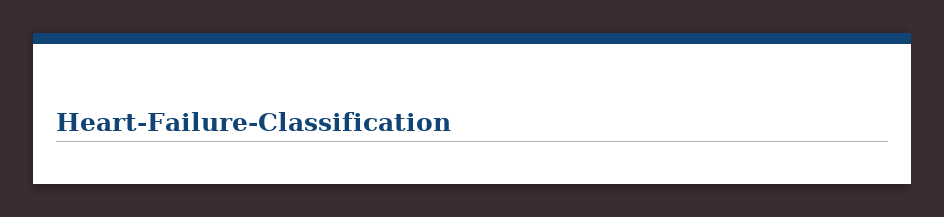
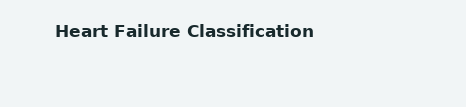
[56,112,451,131] Heart-Failure-Classification -> [55,24,314,37] Heart Failure Classification

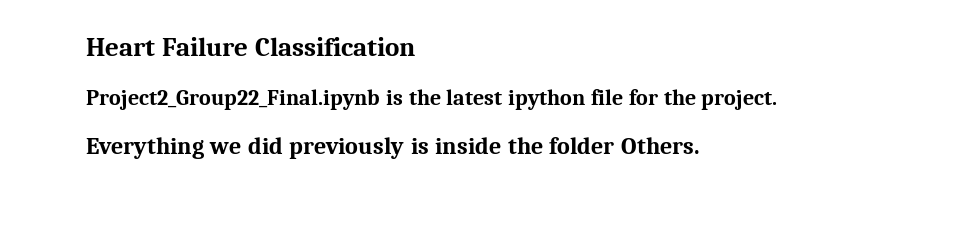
(314, 30) none -> [86,89,778,110] [86,137,700,159] // Project2_Group22_Final.ipynb is the latest ipython file for the project. // Everything we did previously is inside the folder Others.

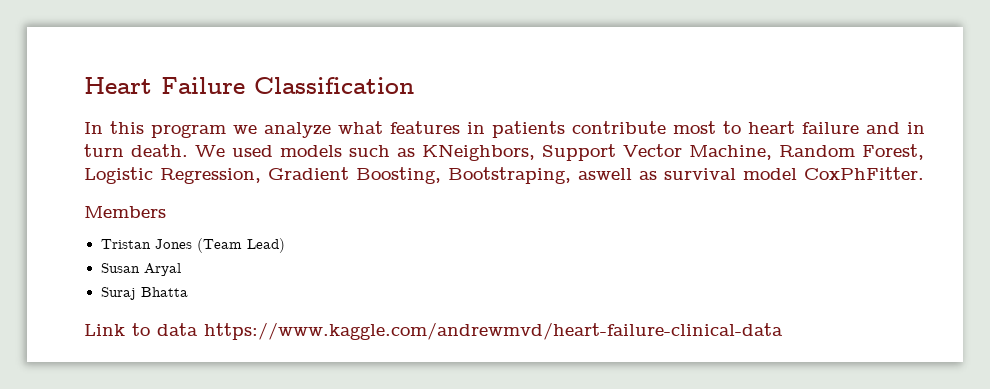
[86,89,778,110] [86,137,700,159] Project2_Group22_Final.ipynb is the latest ipython file for the project. // Everything we did previously is inside the folder Others. -> [84,121,925,138] [84,144,924,161] [84,167,924,184] [84,206,166,218] [100,238,285,253] [100,263,181,276] [100,287,188,300] [84,322,783,340] In this program we analyze what features in patients contribute most to heart failure and in turn death. We used models such as KNeighbors, Support Vector Machine, Random Forest, Logistic Regression, Gradient Boosting, Bootstraping, aswell as survival model CoxPhFitter. // Members // Tristan Jones (Team Lead) // Susan Aryal // Suraj Bhatta // Link to data https://www.kaggle.com/andrewmvd/heart-failure-clinical-data

